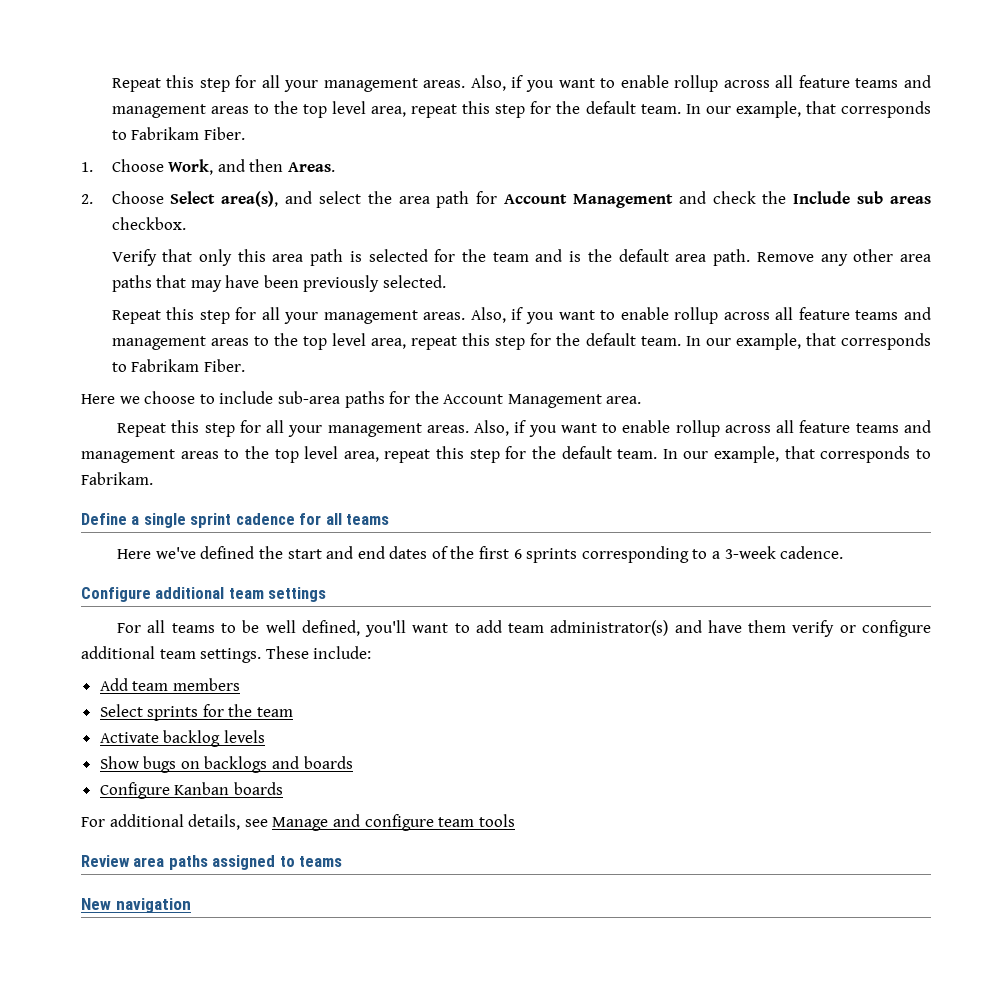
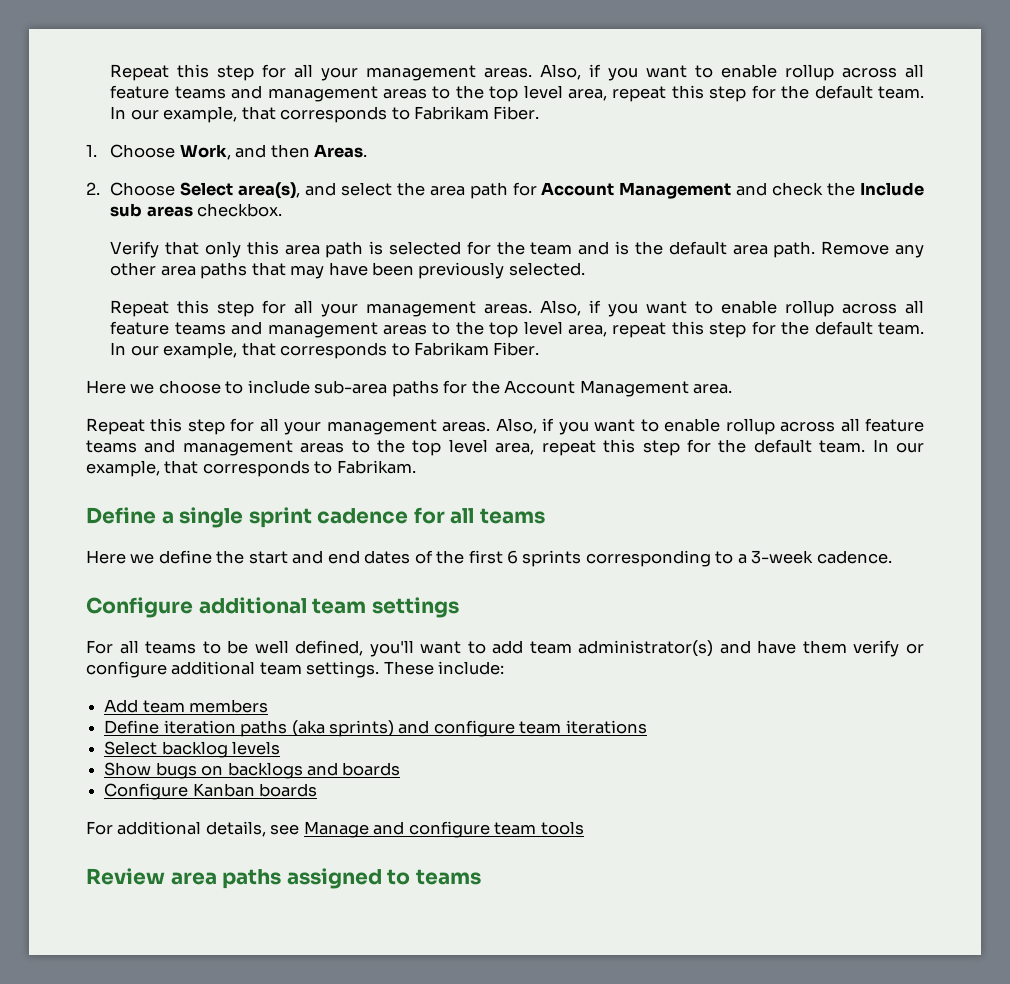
[155,546,255,559] we've defined -> [130,550,212,564] we define
[99,704,294,721] [99,732,159,743] Select sprints for the team // Activate -> [104,720,647,737] [104,741,158,755] Define iteration paths (aka sprints) and configure team iterations // Select
[81,898,191,913] // New navigation -> (481, 877) none

